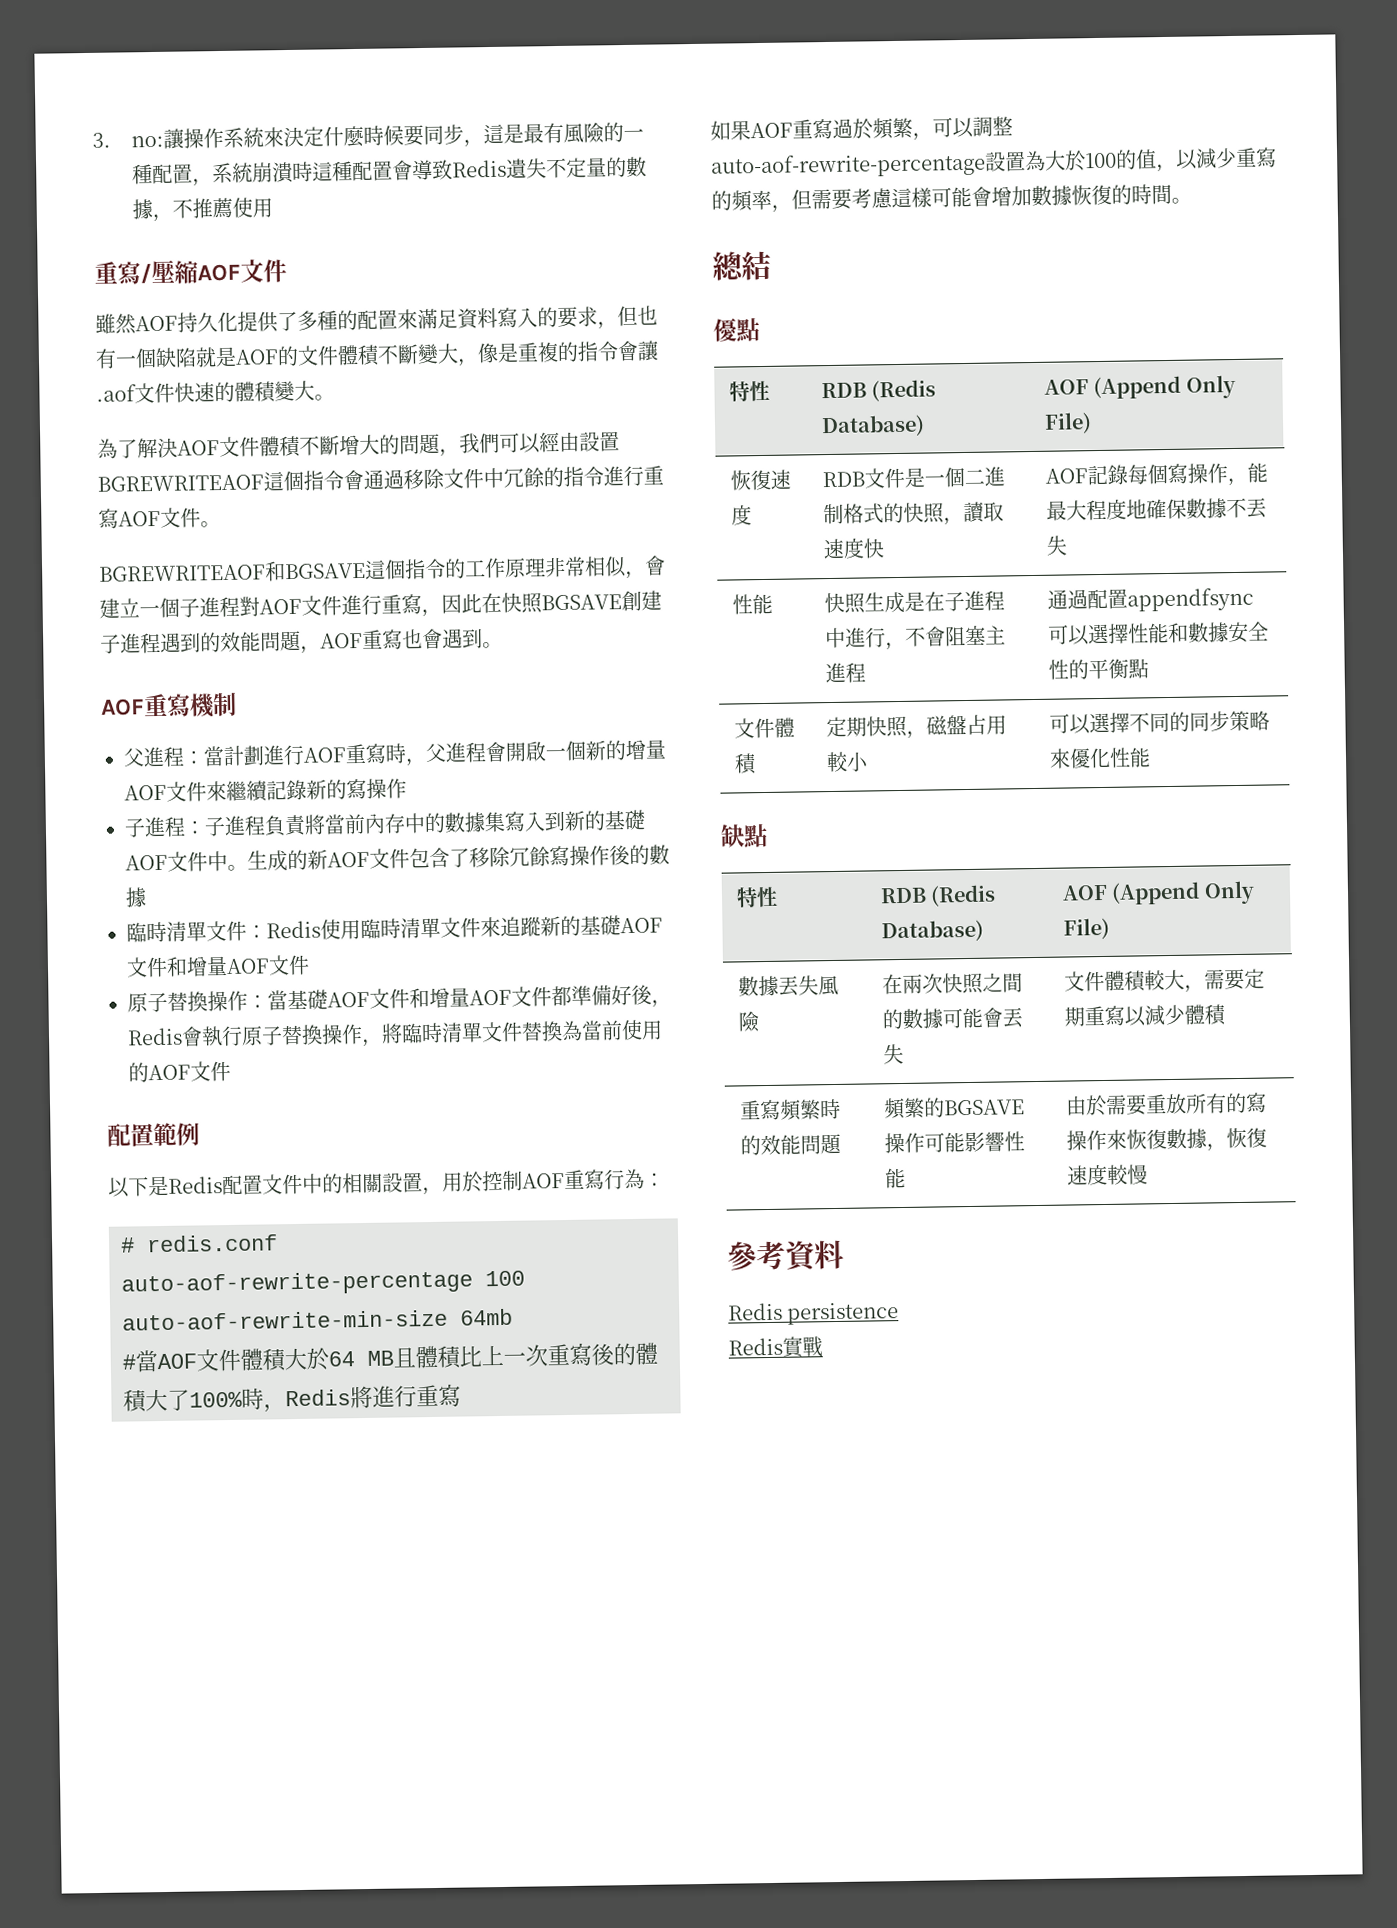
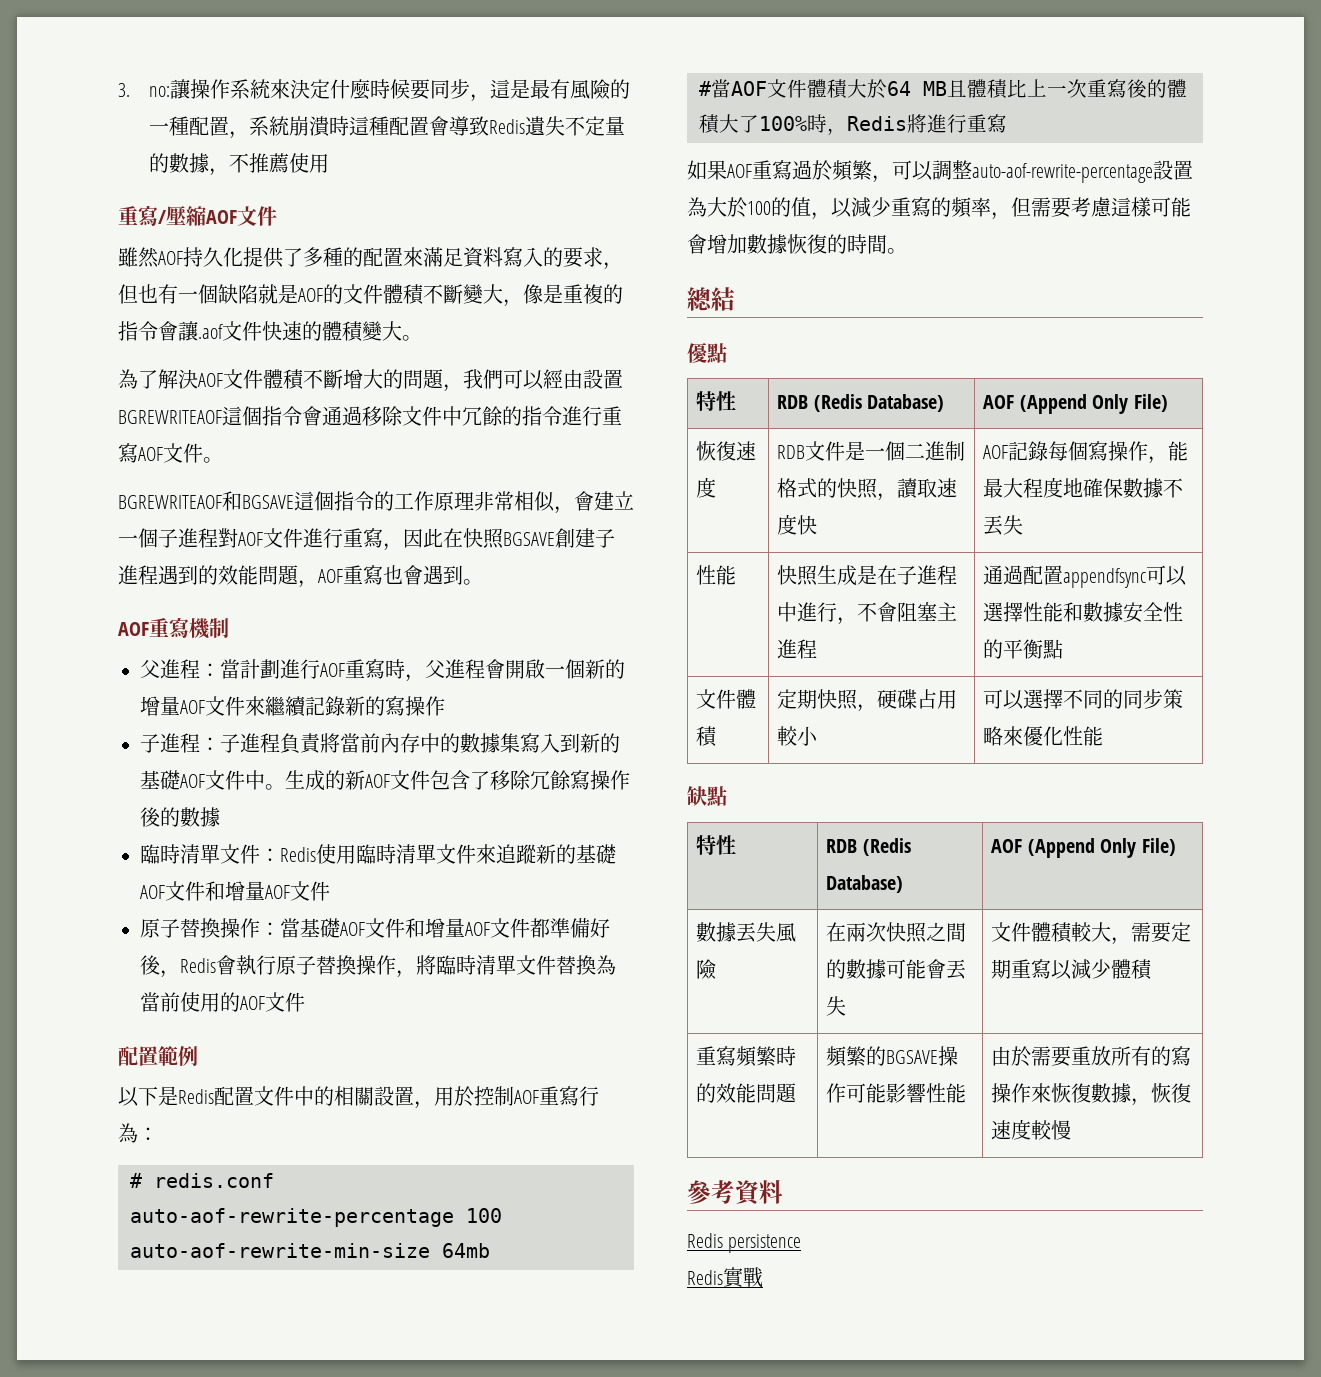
[925,714,967,737] 磁盤 -> [877,689,918,709] 硬碟

